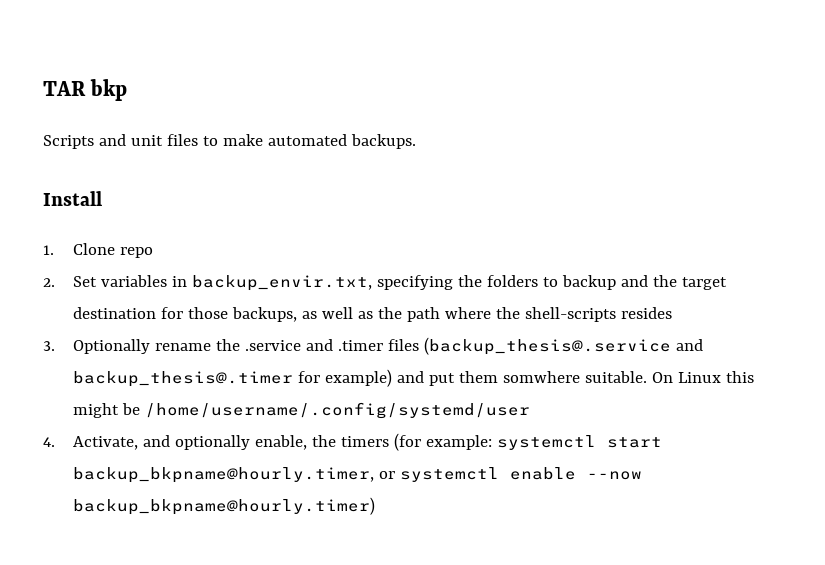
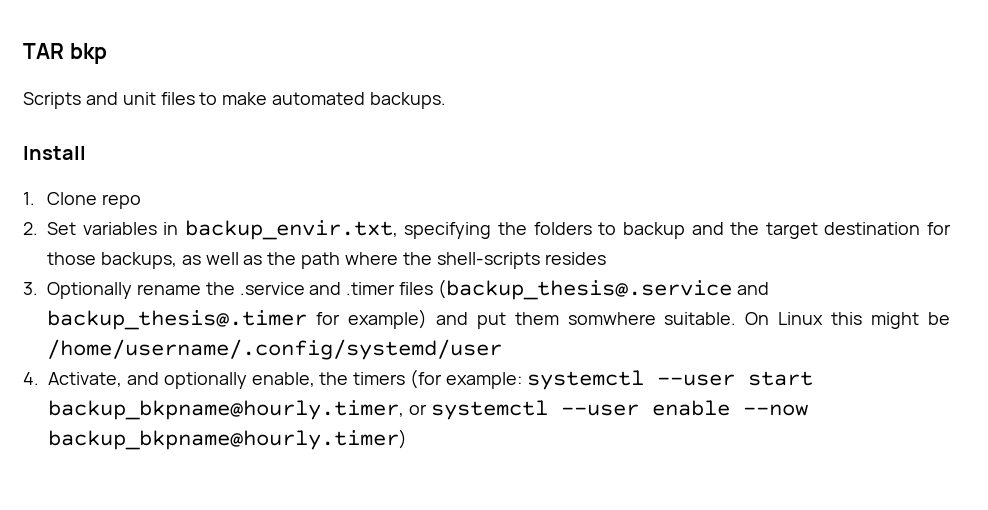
(597, 442) none -> [656,374,735,386] --user
(500, 474) none -> [560,404,639,416] --user

